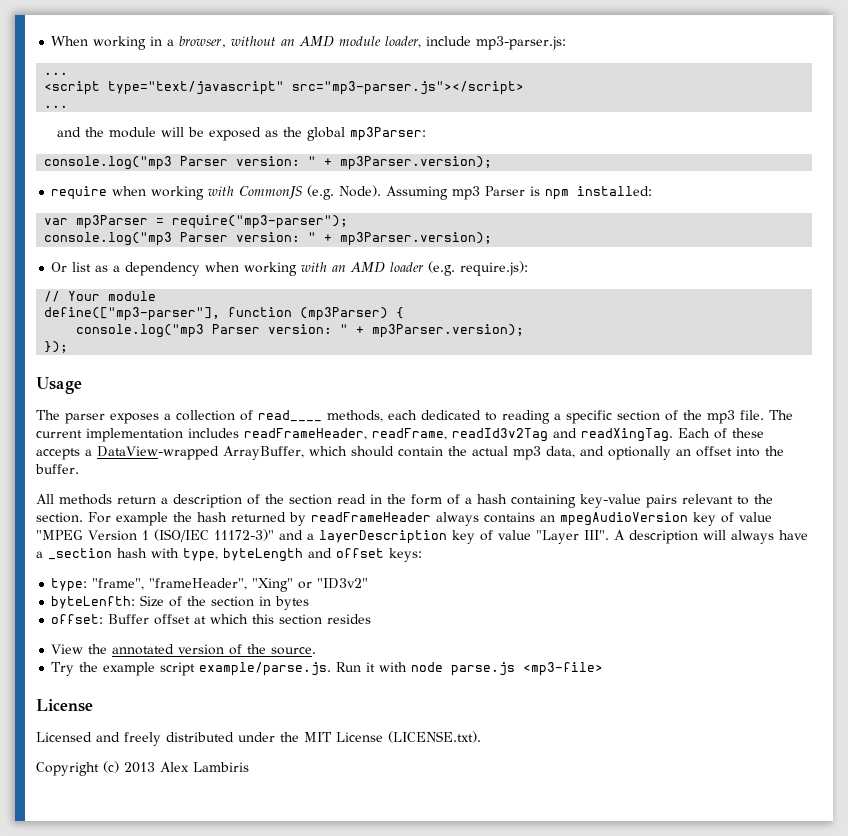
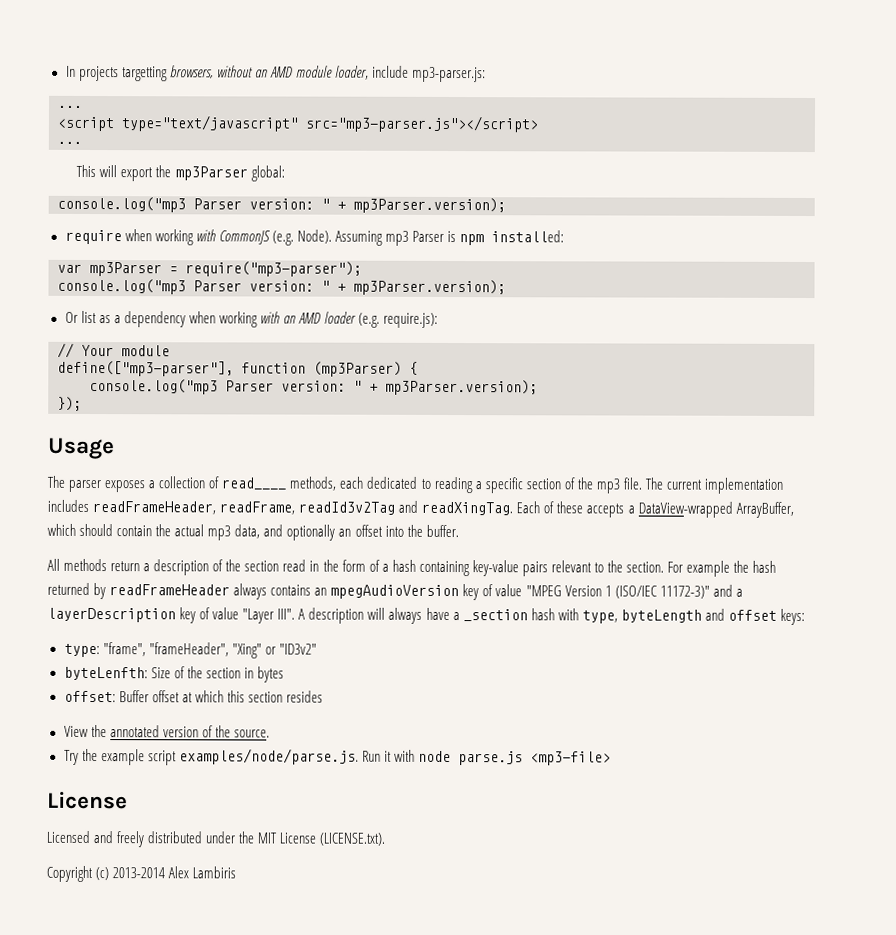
[51,36,227,50] When working in a browser, -> [65,65,214,82] In projects targetting browsers,
[57,127,427,141] and the module will be exposed as the global mp3Parser: -> [76,164,285,182] This will export the mp3Parser global:
[199,662,332,676] example/parse.js. -> [178,748,359,765] examples/node/parse.js.
[124,762,155,773] 2013 -> [112,867,166,879] 2013-2014

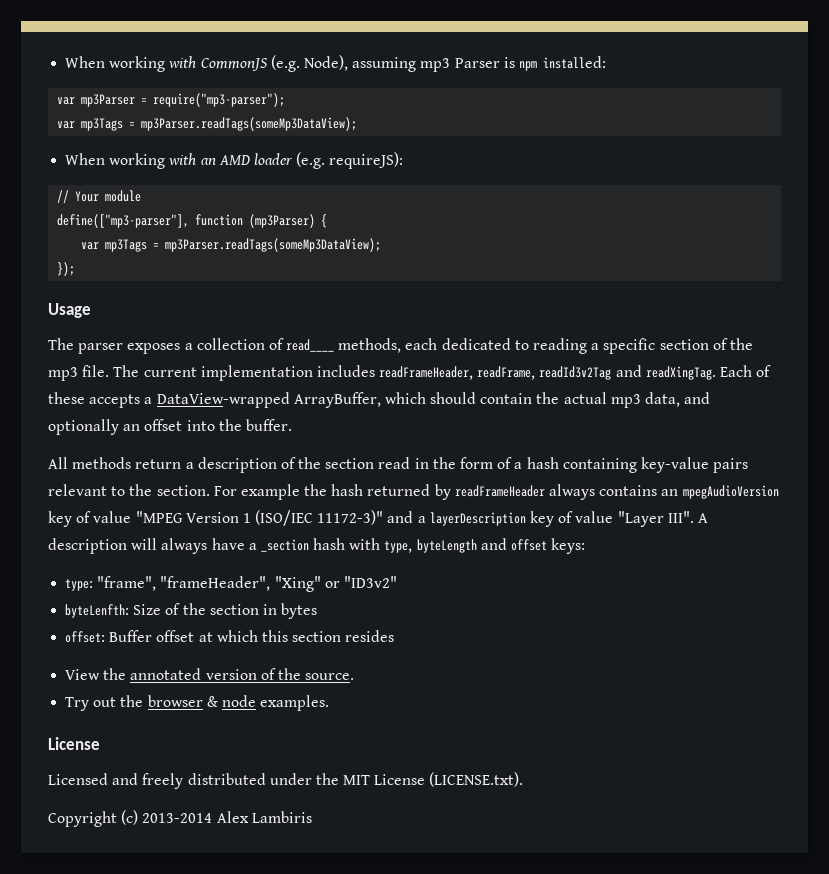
[65,65,487,83] [58,105,83,108] [57,115,538,133] [57,141,82,144] [76,164,285,182] [57,196,506,214] [64,229,152,245] In projects targetting browsers, without an AMD module loader, include mp3-parser.js: // ... // <script type="text/javascript" src="mp3-parser.js"></script> // ... // This will export the mp3Parser global: // console.log("mp3 Parser version: " + mp3Parser.version); // require when -> [65,56,106,68] When
[296,229,383,246] Node). Assuming -> [303,55,417,72] Node), assuming
[57,278,506,296] [64,310,216,328] console.log("mp3 Parser version: " + mp3Parser.version); // Or list as a dependency when -> [57,117,358,131] [65,153,106,165] var mp3Tags = mp3Parser.readTags(someMp3DataView); // When
[383,312,439,328] require.js): -> [329,152,404,169] requireJS):
[89,378,538,396] console.log("mp3 Parser version: " + mp3Parser.version); -> [81,238,382,252] var mp3Tags = mp3Parser.readTags(someMp3DataView);
[81,748,611,766] the example script examples/node/parse.js. Run it with node parse.js <mp3-file> -> [93,695,330,711] out the browser & node examples.

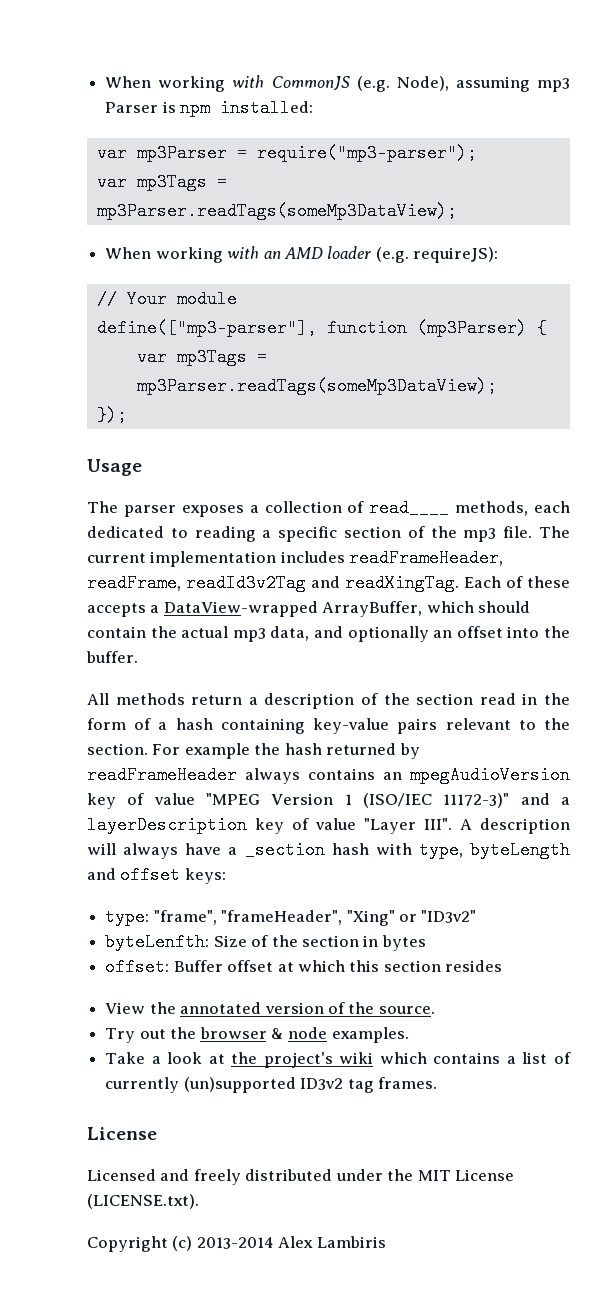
(330, 703) none -> [105,1052,572,1068] [105,1077,437,1093] // Take a look at the project's wiki which contains a list of currently (un)supported ID3v2 tag frames.

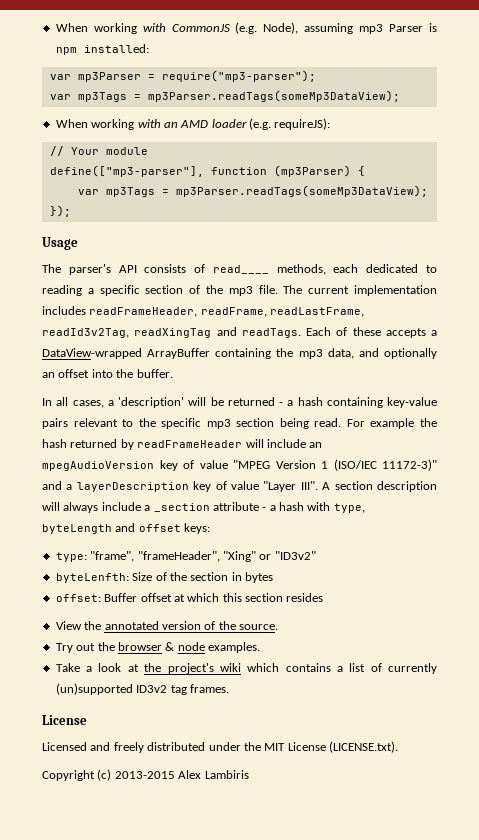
[123,501,342,517] parser exposes a collection -> [68,264,187,275] parser's API consists
[186,574,459,592] readId3v2Tag and readXingTag. -> [270,307,365,317] [42,327,301,338] readLastFrame, readId3v2Tag, readXingTag and readTags.
[322,601,531,617] [87,626,229,638] ArrayBuffer, which should contain the actual -> [147,348,294,359] ArrayBuffer containing the
[87,693,571,709] [87,718,152,730] All methods return a description of the section read in the form of -> [42,397,283,408] In all cases, a 'description' will be returned -
[87,743,148,755] section. -> [161,418,342,429] specific mp3 section being read.
[245,768,375,784] always contains -> [245,439,306,448] will include
(472, 824) none -> [334,481,373,490] section
[185,843,222,855] have -> [101,502,141,511] include
(325, 850) none -> [212,502,276,511] attribute - a
[196,1237,274,1249] 2013-2014 -> [114,771,175,779] 2013-2015

